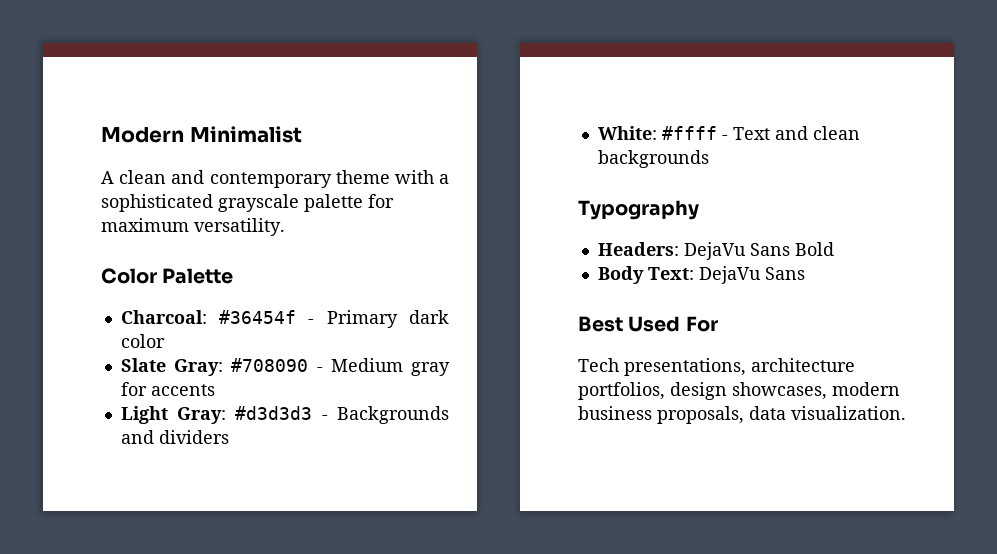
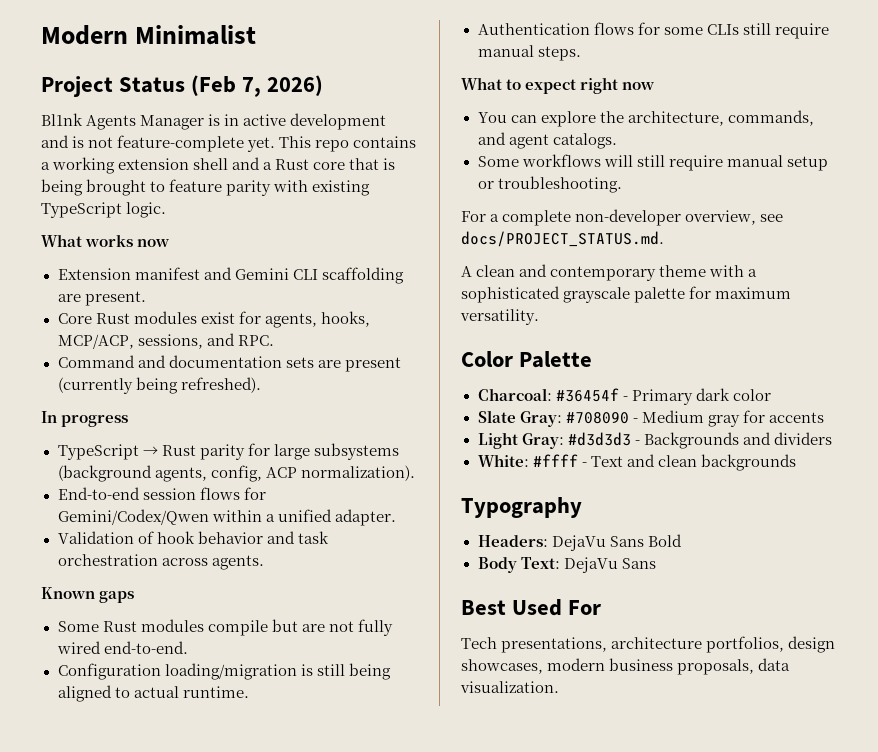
(302, 134) none -> [41,75,324,97] [41,113,387,130] [41,135,417,152] [41,157,396,174] [41,179,371,196] [41,202,167,218] [41,234,171,247] [57,267,404,284] [57,291,146,306] [57,311,370,328] [57,333,274,349] [57,355,401,372] [57,377,261,394] [41,411,129,427] [57,443,399,460] [57,465,415,482] [57,487,266,500] [57,509,396,526] [57,531,329,544] [57,554,264,570] [41,587,135,603] [57,619,393,636] [56,641,188,654] [57,663,391,680] [57,685,249,702] [477,22,829,39] [477,45,581,61] [461,77,656,94] [477,110,814,127] [477,132,617,149] [477,154,828,171] [477,176,622,193] [461,209,784,226] [461,231,664,247] // Project Status (Feb 7, 2026) // Bl1nk Agents Manager is in active development and is not feature‑complete yet. This repo contains a working extension shell and a Rust core that is being brought to feature parity with existing TypeScript logic. // What works now // Extension manifest and Gemini CLI scaffolding are present. // Core Rust modules exist for agents, hooks, MCP/ACP, sessions, and RPC. // Command and documentation sets are present (currently being refreshed). // In progress // TypeScript → Rust parity for large subsystems (background agents, config, ACP normalization). // End‑to‑end session flows for Gemini/Codex/Qwen within a unified adapter. // Validation of hook behavior and task orchestration across agents. // Known gaps // Some Rust modules compile but are not fully wired end‑to‑end. // Configuration loading/migration is still being aligned to actual runtime. // Authentication flows for some CLIs still require manual steps. // What to expect right now // You can explore the architecture, commands, and agent catalogs. // Some workflows will still require manual setup or troubleshooting. // For a complete non‑developer overview, see docs/PROJECT_STATUS.md.

